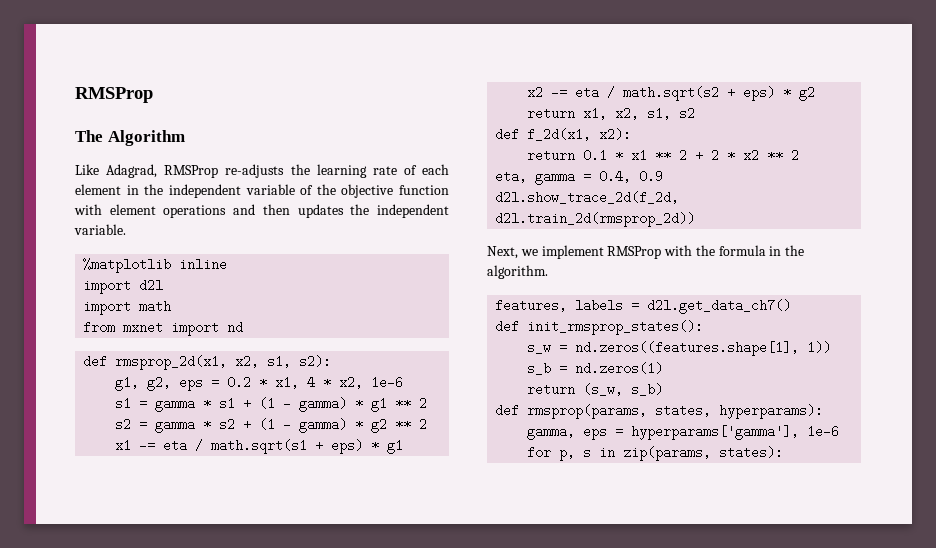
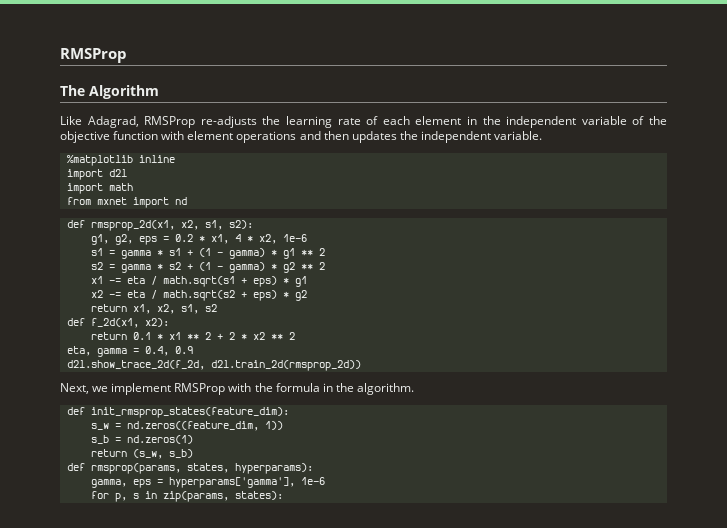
[495,299,792,314] [495,320,704,335] // features, labels = d2l.get_data_ch7() // def init_rmsprop_states(): -> [66,407,289,418] // def init_rmsprop_states(feature_dim):
[575,341,800,356] nd.zeros((features.shape[1], -> [126,421,259,431] nd.zeros((feature_dim,

